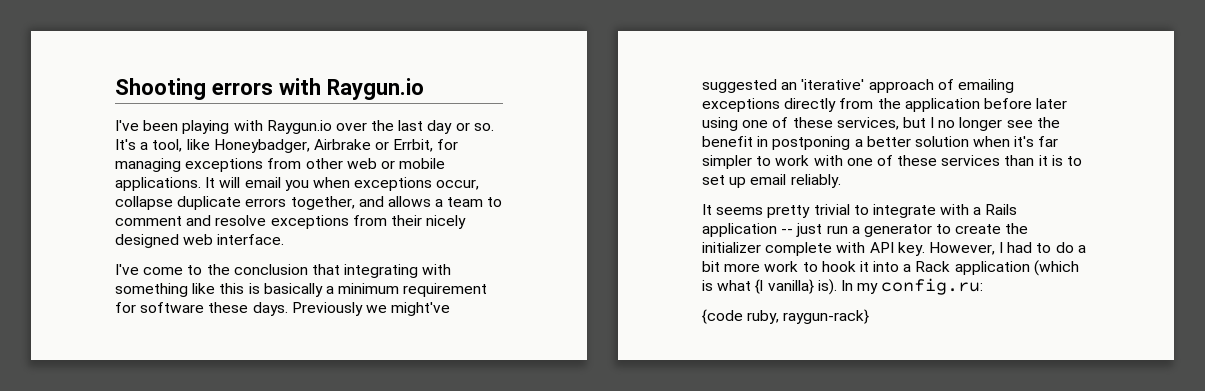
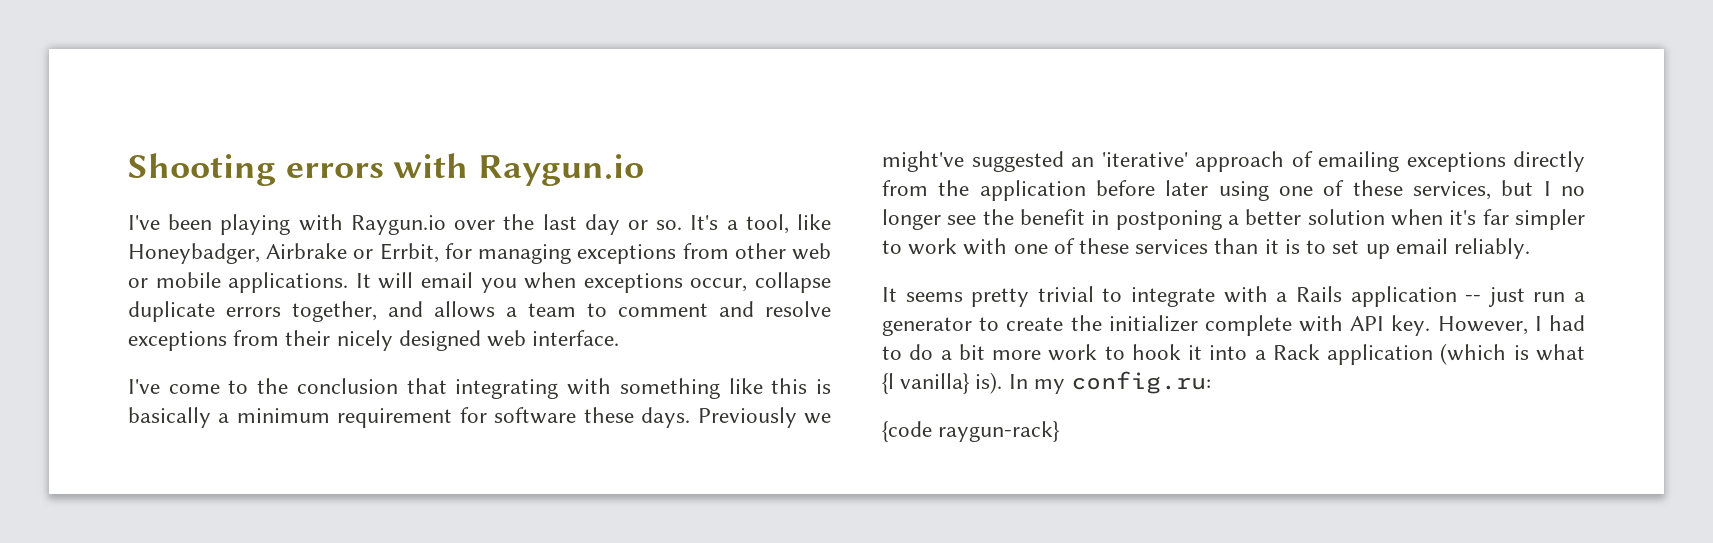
[747,310,780,324] ruby, -> (932, 431) none

